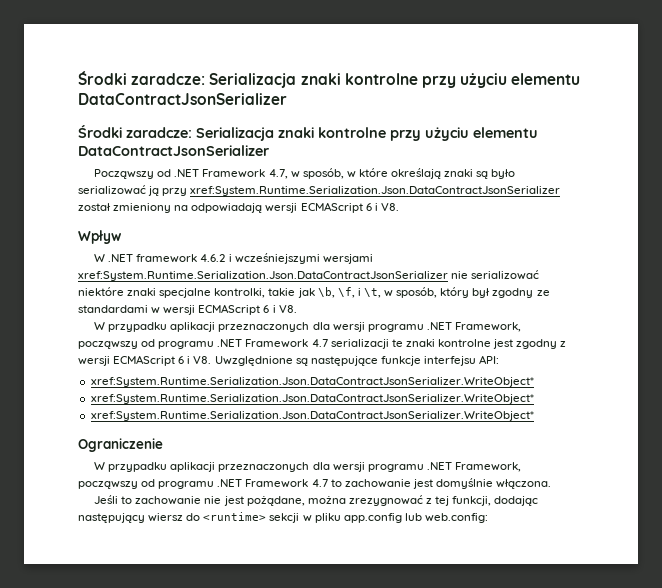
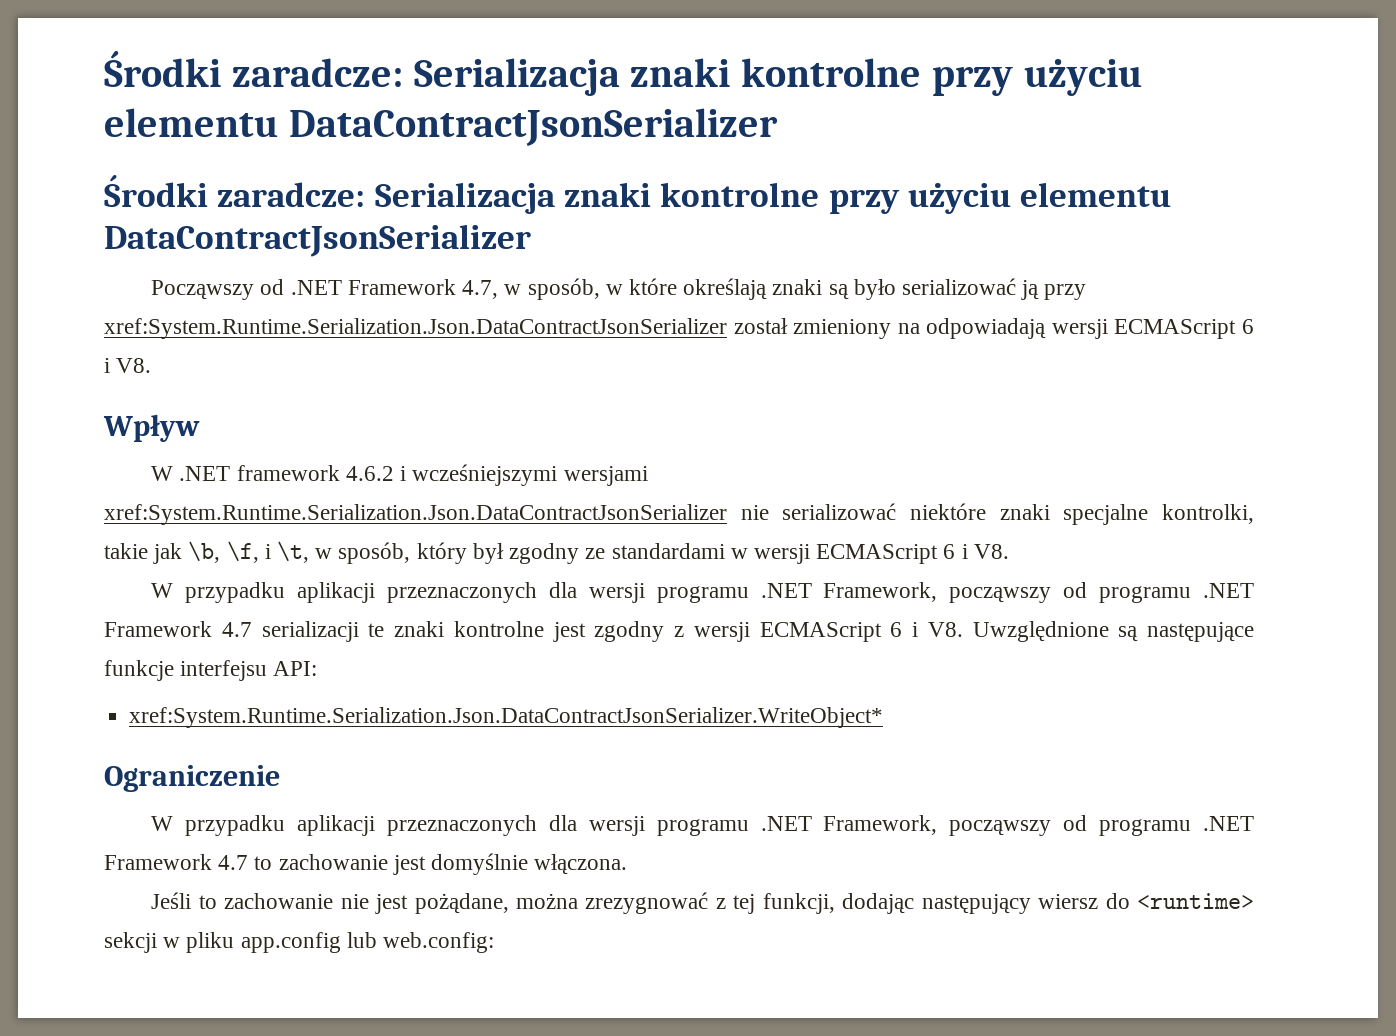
[90,394,534,404] [90,411,534,421] // xref:System.Runtime.Serialization.Json.DataContractJsonSerializer.WriteObject* // xref:System.Runtime.Serialization.Json.DataContractJsonSerializer.WriteObject* -> (884, 717) none

